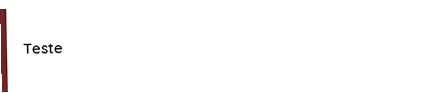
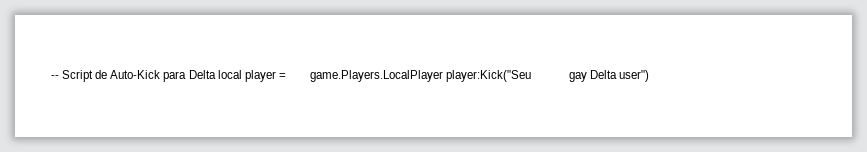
[22,43,64,54] Teste -> [51,70,650,82] -- Script de Auto-Kick para Delta local player = game.Players.LocalPlayer player:Kick("Seu gay Delta user")

